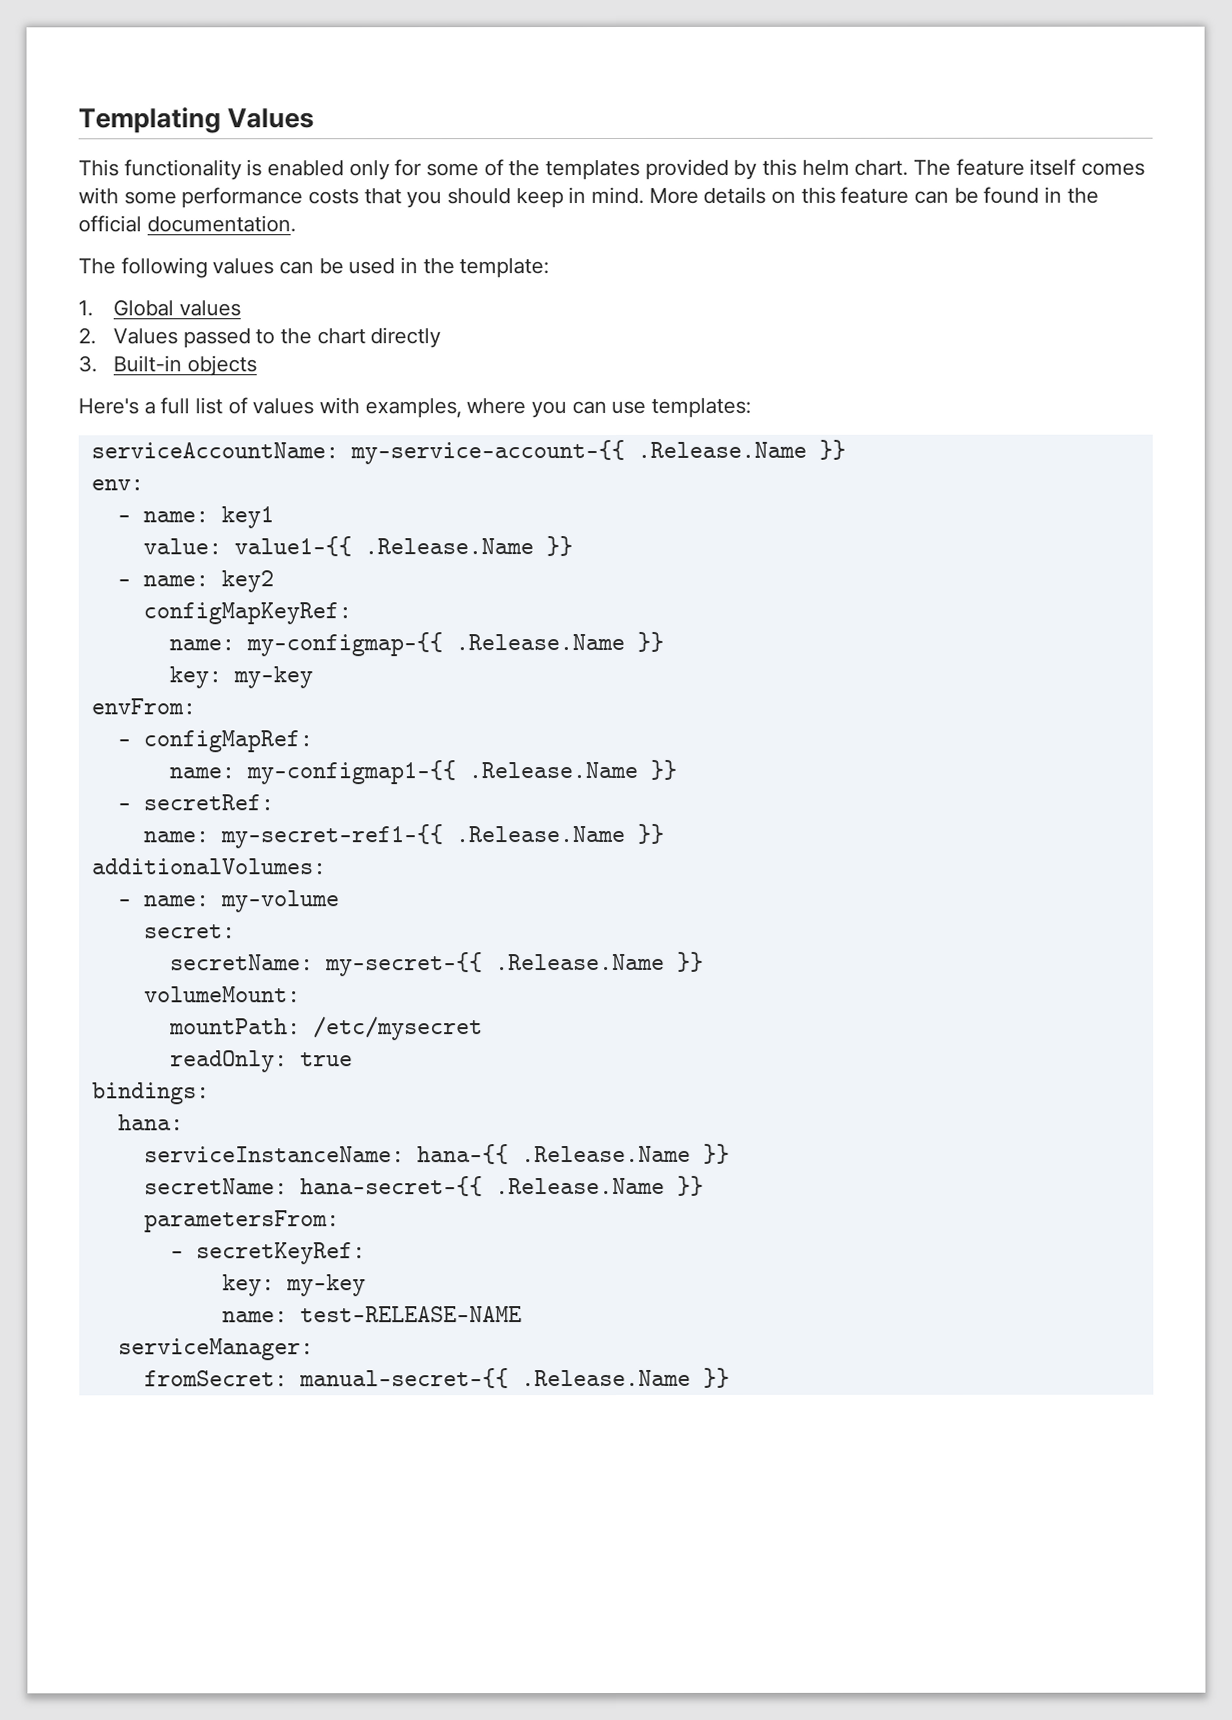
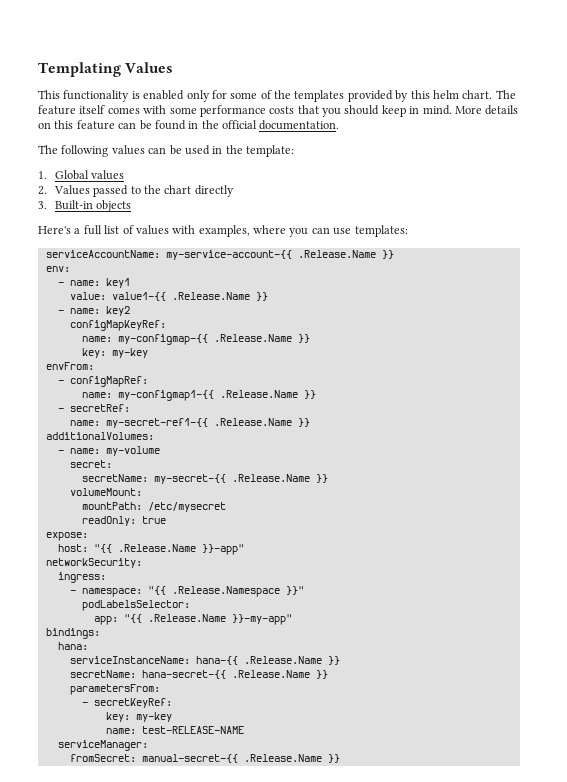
(353, 1059) none -> [45,532,88,541] [57,544,244,555] [45,558,142,568] [57,572,106,583] [69,586,304,597] [81,600,190,611] [93,614,292,625] // expose: // host: "{{ .Release.Name }}-app" // networkSecurity: // ingress: // - namespace: "{{ .Release.Namespace }}" // podLabelsSelector: // app: "{{ .Release.Name }}-my-app"

